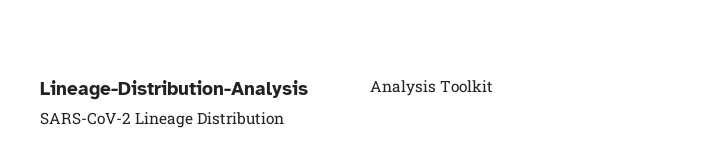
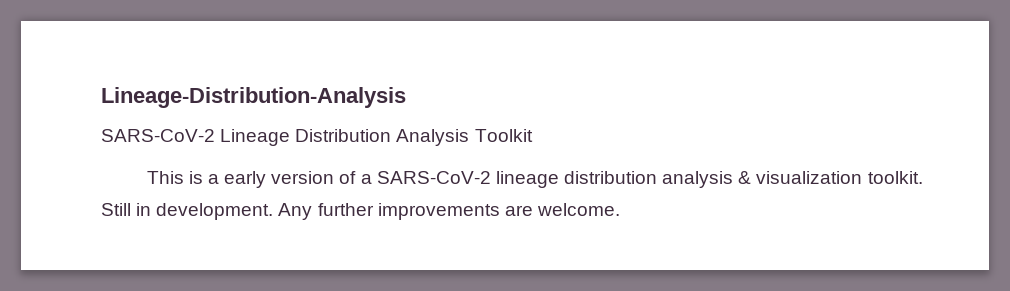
(494, 86) none -> [146,171,923,188] [101,203,620,220] // This is a early version of a SARS-CoV-2 lineage distribution analysis & visualization toolkit. Still in development. Any further improvements are welcome.

